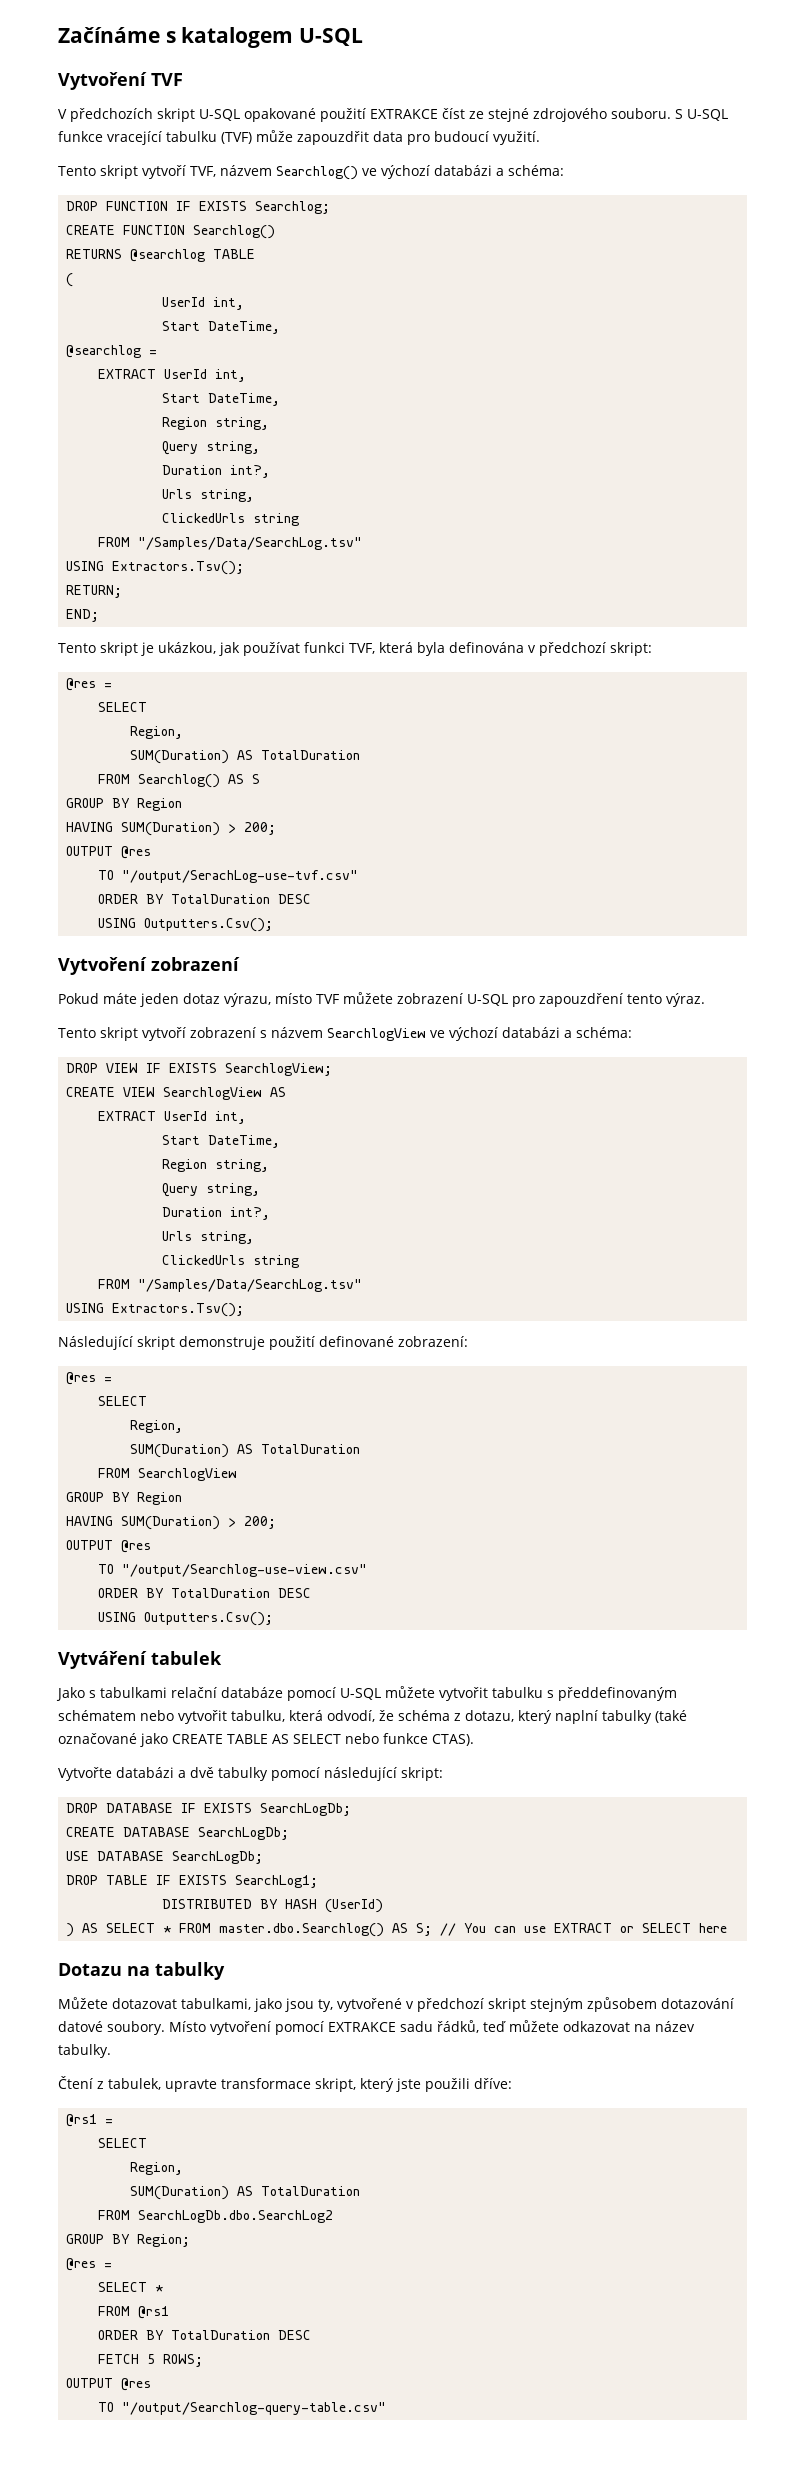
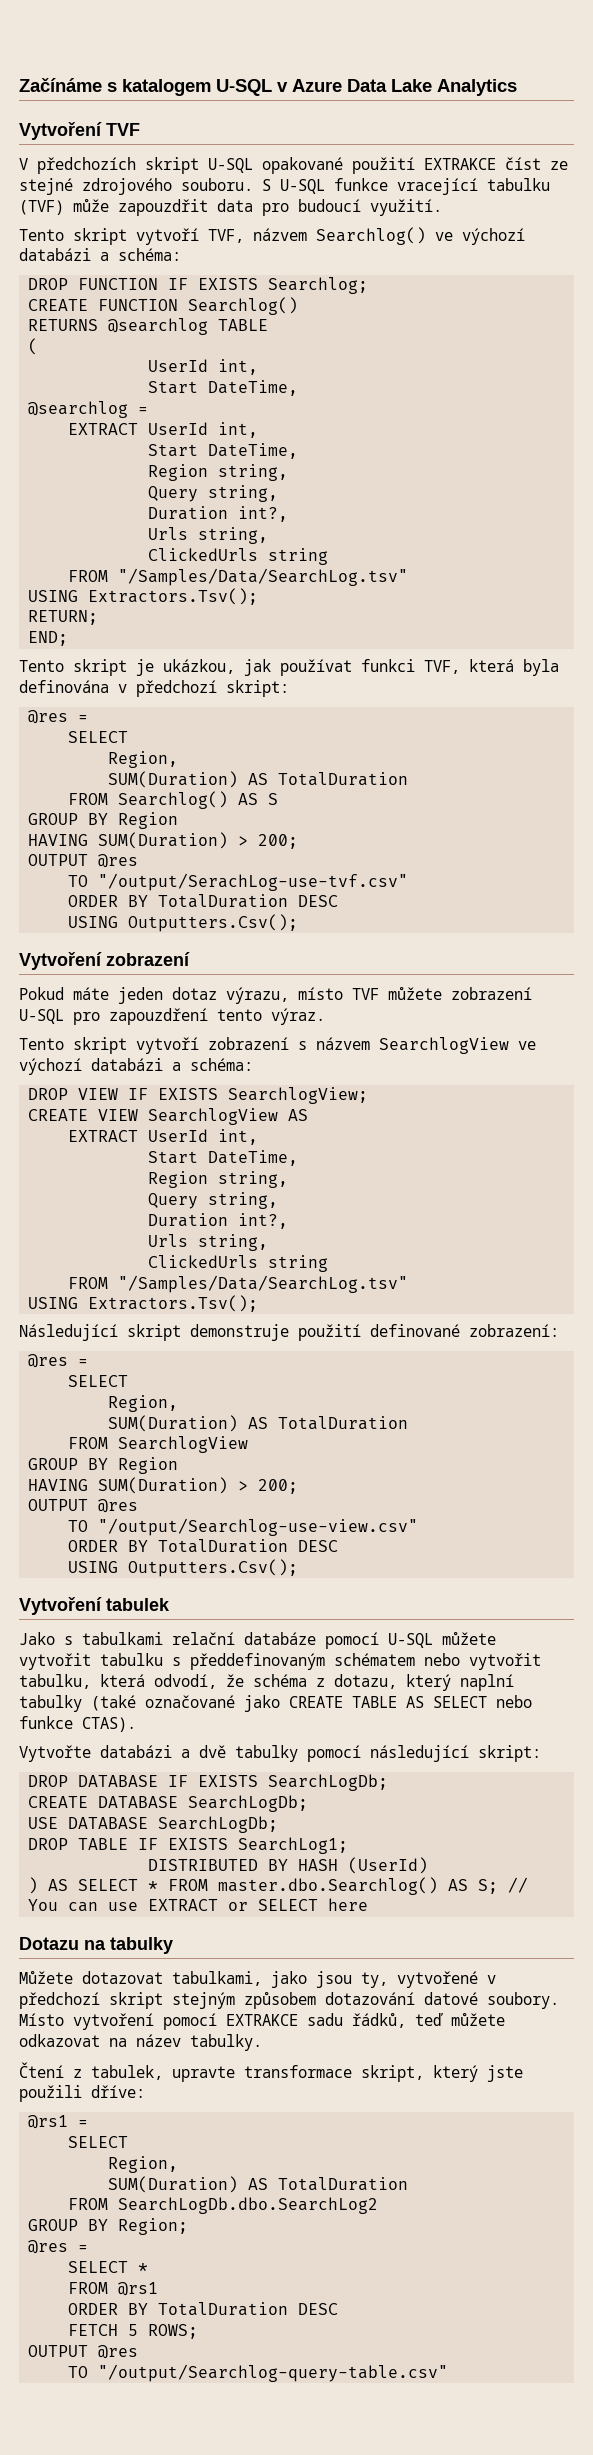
(364, 37) none -> [277,79,517,96] v Azure Data Lake Analytics
[58,1651,147,1669] Vytváření -> [19,1597,102,1615] Vytvoření

